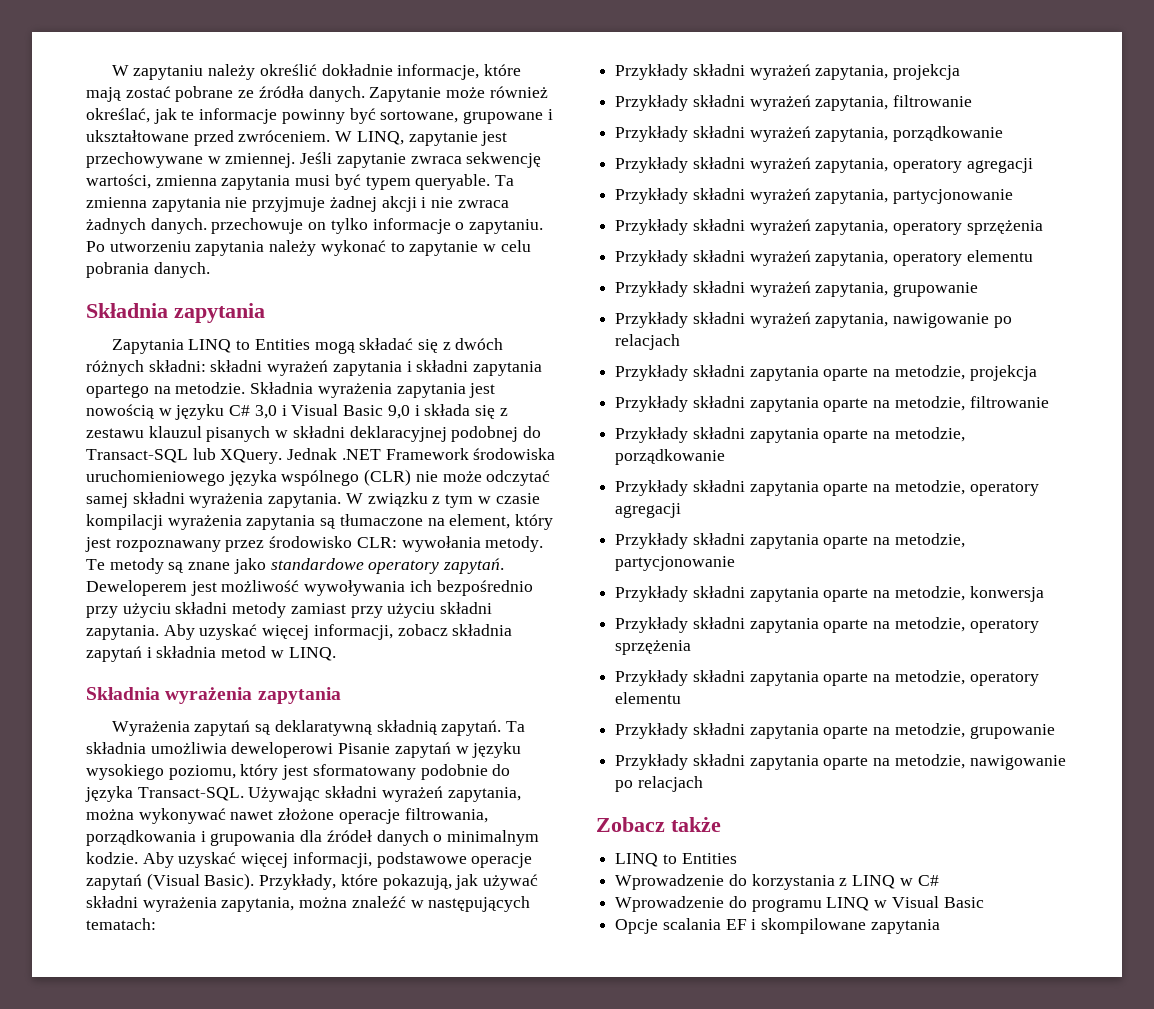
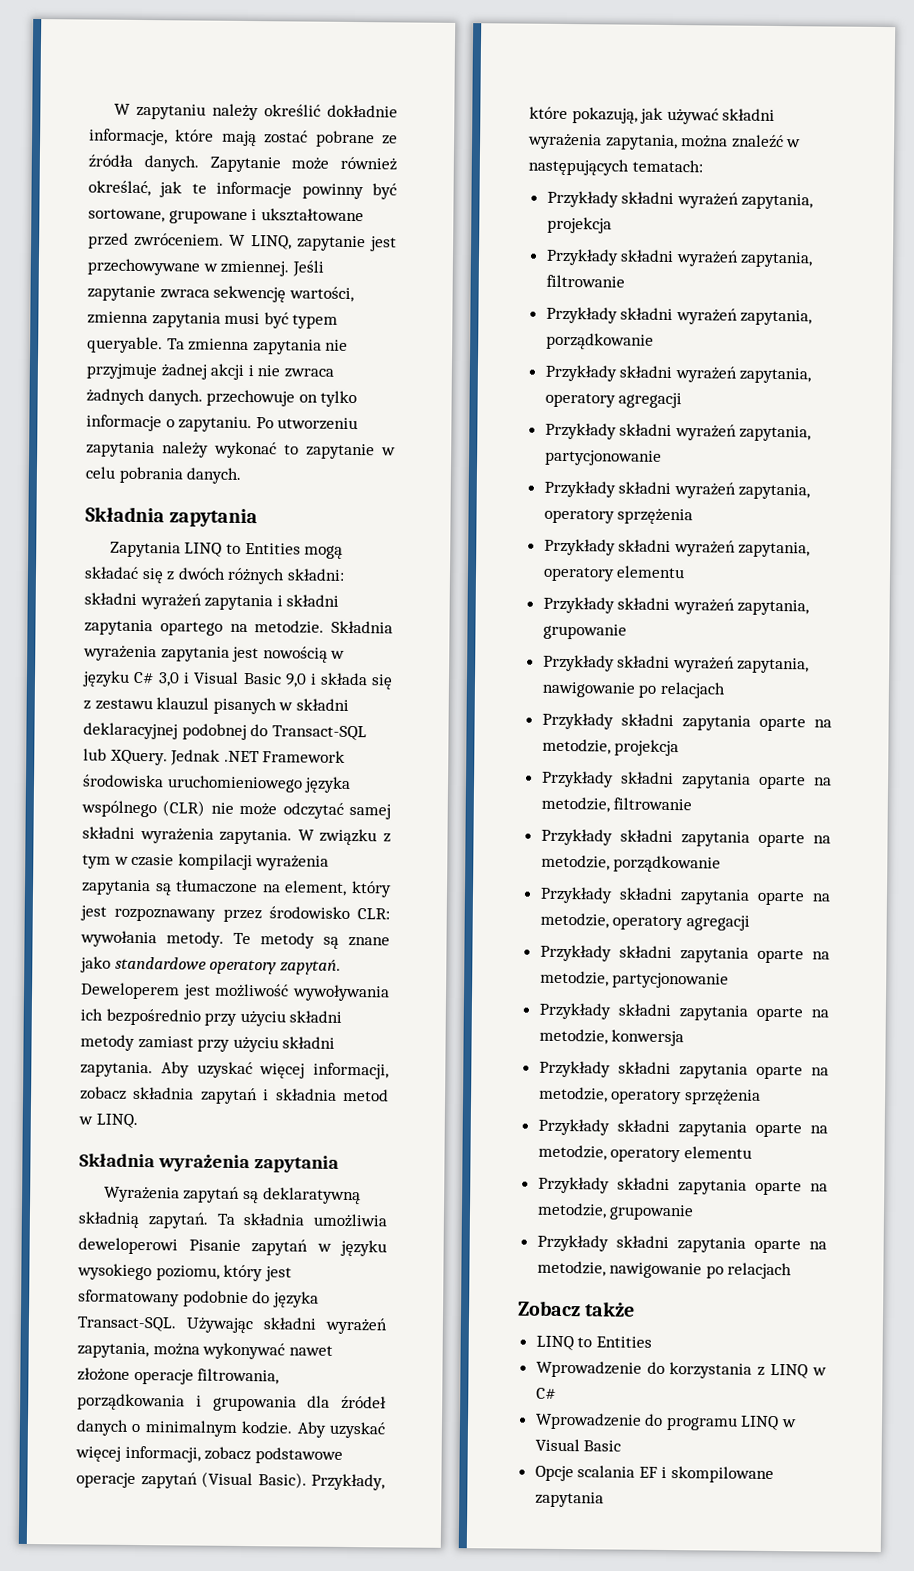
(372, 860) none -> [204,1446,252,1461] zobacz

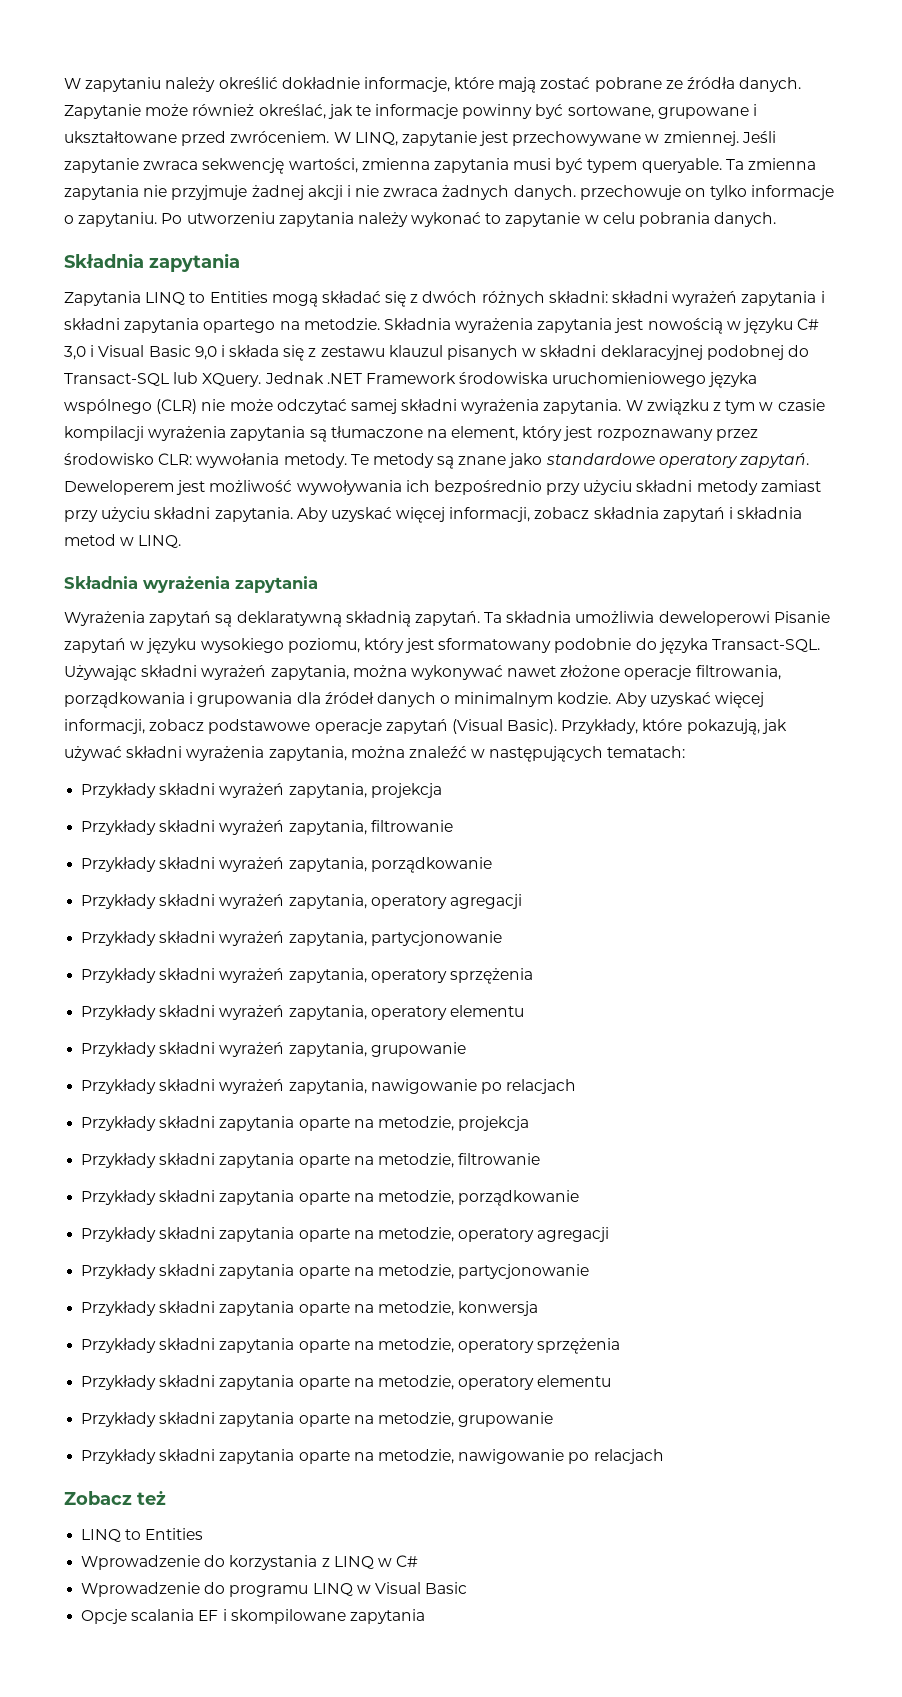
[585,1301,636,1317] także -> [137,1490,166,1505] też

